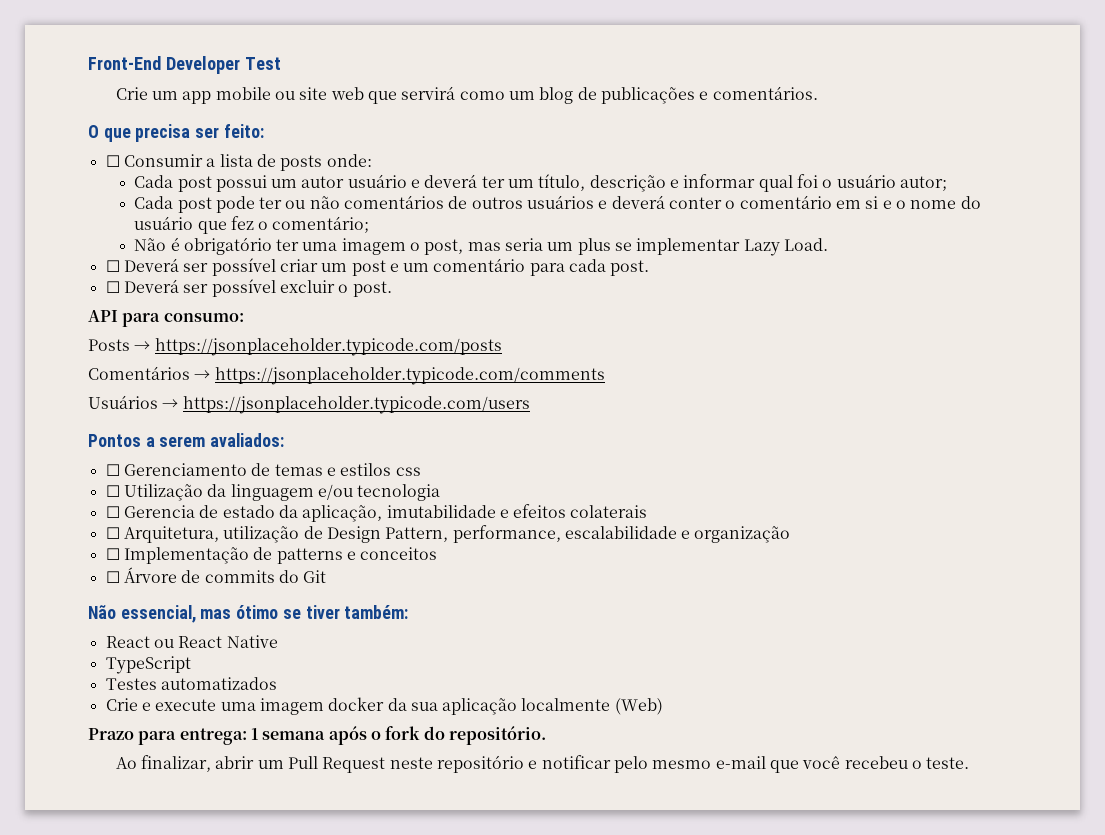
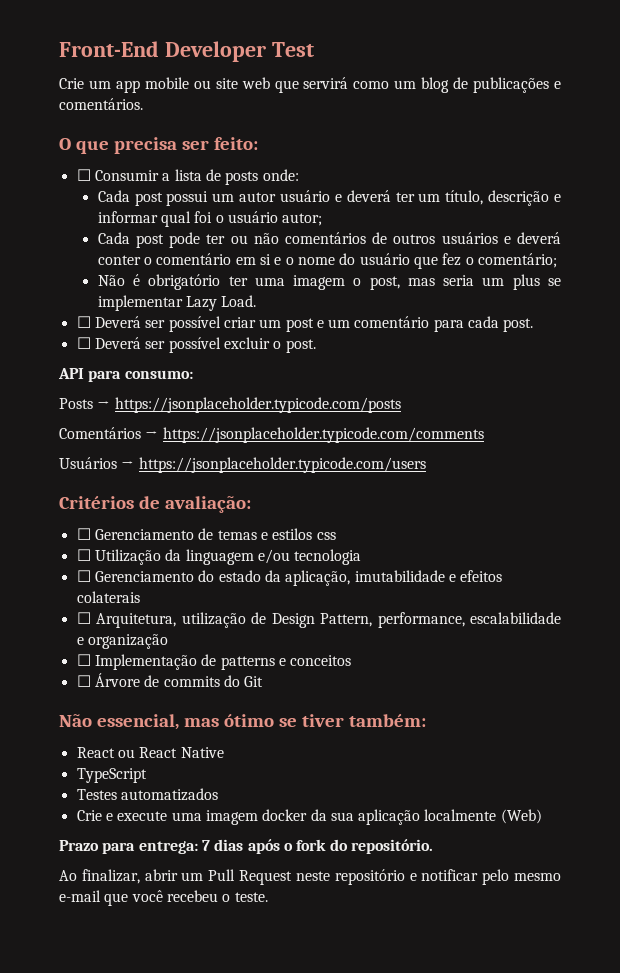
[88,433,285,447] Pontos a serem avaliados: -> [59,496,251,513] Critérios de avaliação:
[123,505,219,518] Gerencia de -> [94,570,215,582] Gerenciamento do
[250,728,326,740] 1 semana -> [201,839,244,851] 7 dias

